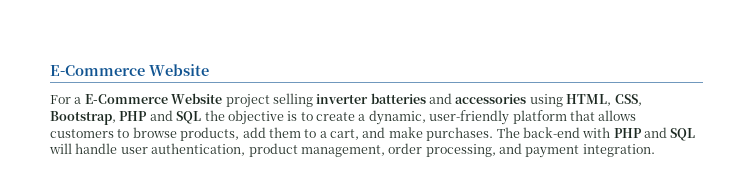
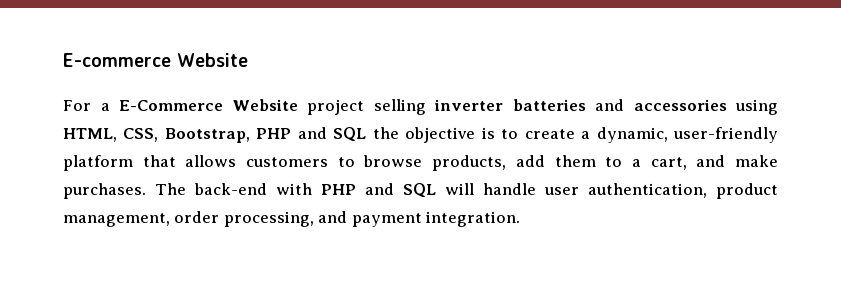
[50,65,145,76] E-Commerce -> [63,53,171,67] E-commerce

